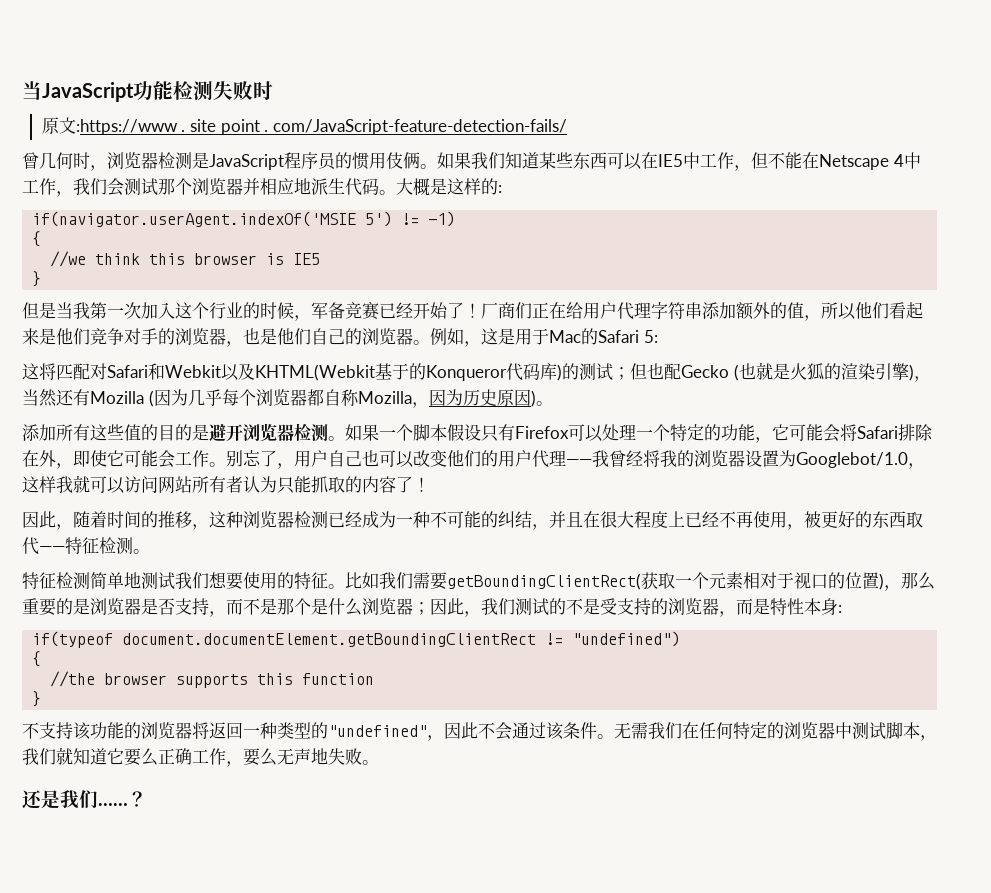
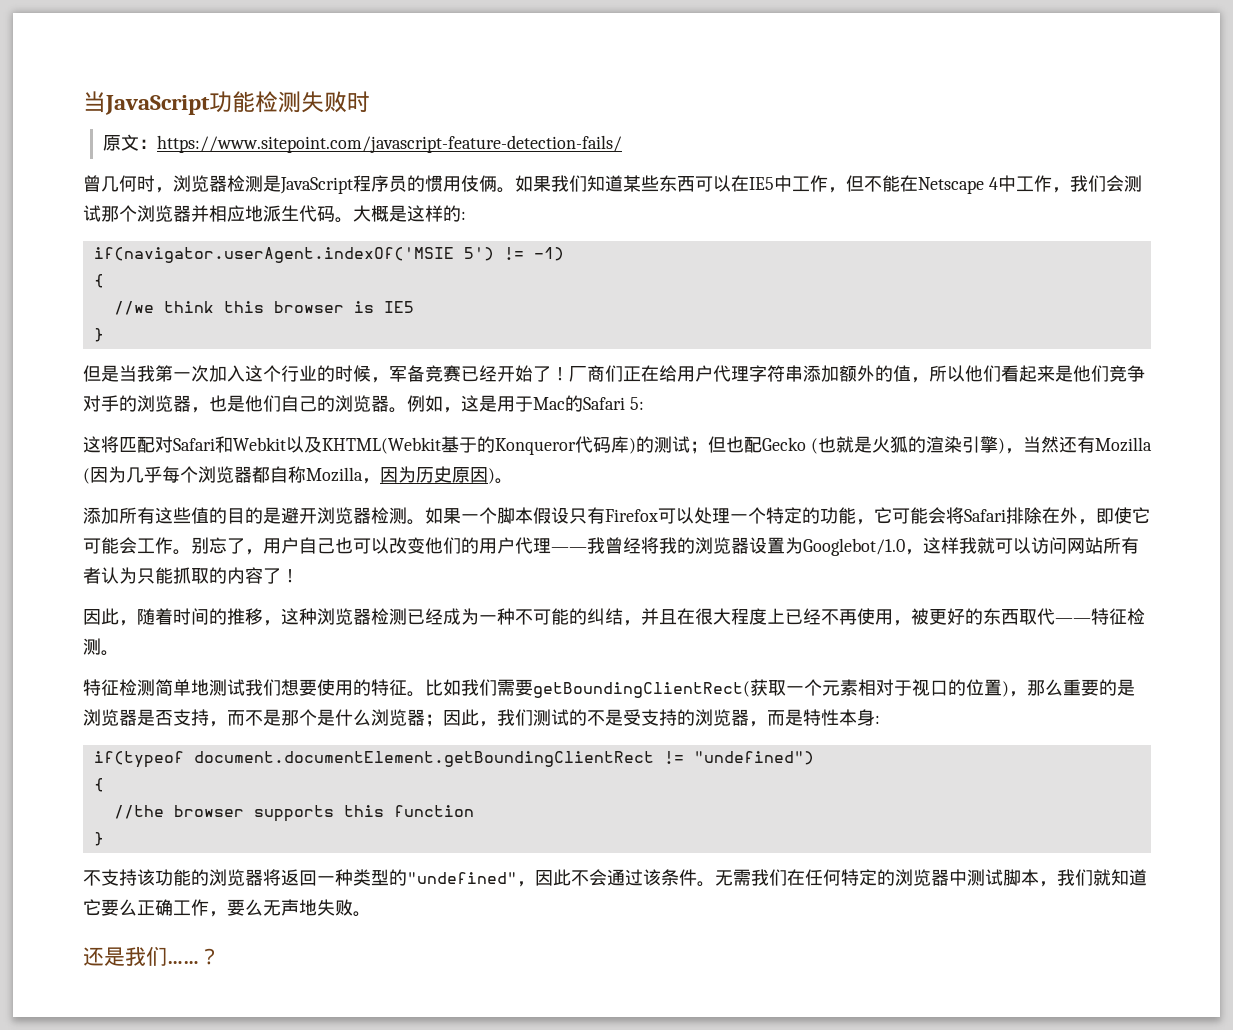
[75,119,567,135] :https://www . site point . com/JavaScript-feature-detection-fails/ -> [138,135,622,153] ：https://www.sitepoint.com/javascript-feature-detection-fails/

